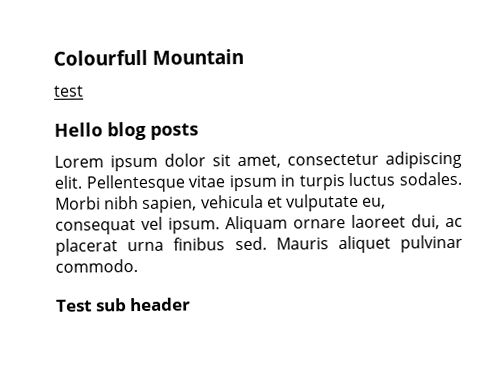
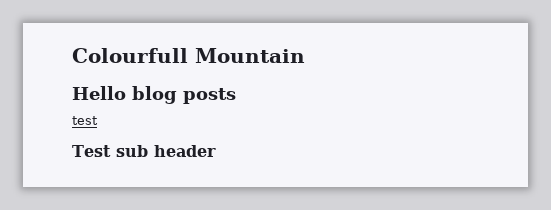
[53,85,84,97] // test -> (305, 55) none
[54,150,462,172] [54,171,462,193] [55,193,387,213] [55,214,463,235] [55,234,463,256] [55,259,138,273] Lorem ipsum dolor sit amet, consectetur adipiscing elit. Pellentesque vitae ipsum in turpis luctus sodales. Morbi nibh sapien, vehicula et vulputate eu, consequat vel ipsum. Aliquam ornare laoreet dui, ac placerat urna finibus sed. Mauris aliquet pulvinar commodo. -> [72,116,98,125] test

